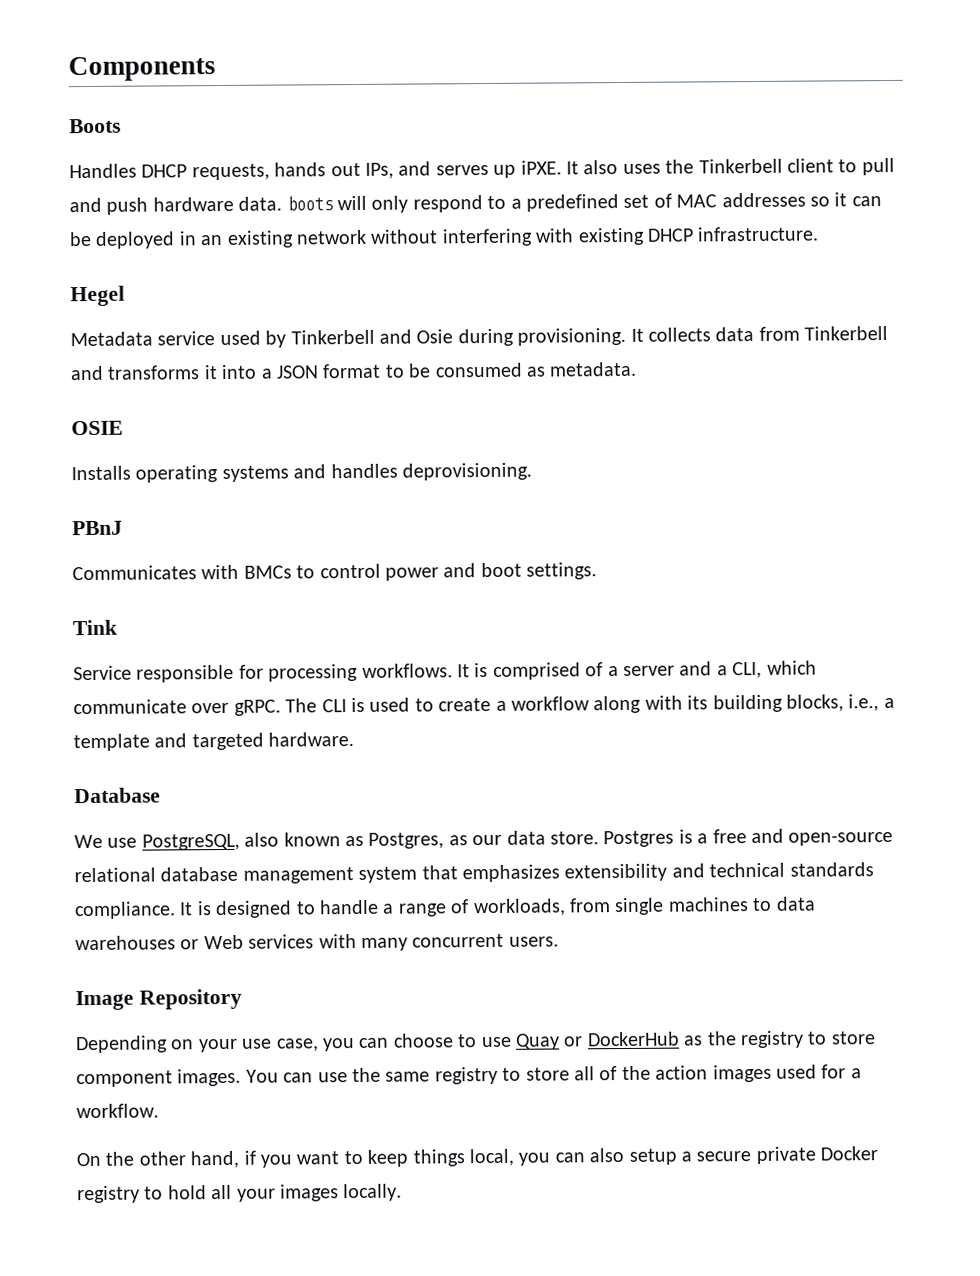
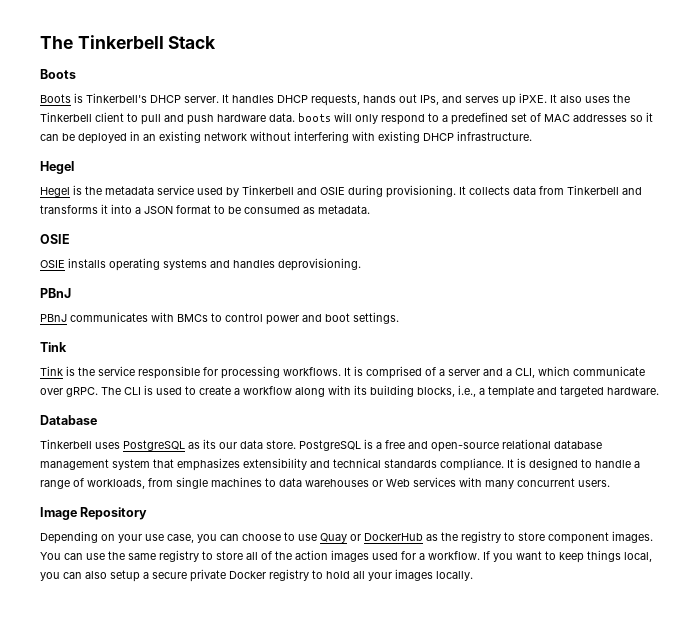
[68,56,216,82] [69,118,121,134] [69,163,137,179] Components // Boots // Handles -> [40,35,217,49] [40,69,76,79] [40,93,274,103] The Tinkerbell Stack // Boots // Boots is Tinkerbell's DHCP server. It handles
[70,331,153,347] Metadata -> [40,185,154,197] Hegel is the metadata
[416,329,454,344] Osie -> [320,187,345,195] OSIE
[71,465,131,481] Installs -> [40,258,106,268] OSIE installs
[72,565,197,581] Communicates -> [40,312,148,322] PBnJ communicates
[73,665,132,681] Service -> [40,366,135,376] Tink is the service
[74,832,468,851] We use PostgreSQL, also known as Postgres, as -> [40,439,216,451] Tinkerbell uses PostgreSQL as its
[603,830,675,848] Postgres -> [299,440,361,451] PostgreSQL
[76,1150,256,1169] // On the other hand, if -> [483,551,490,560] If

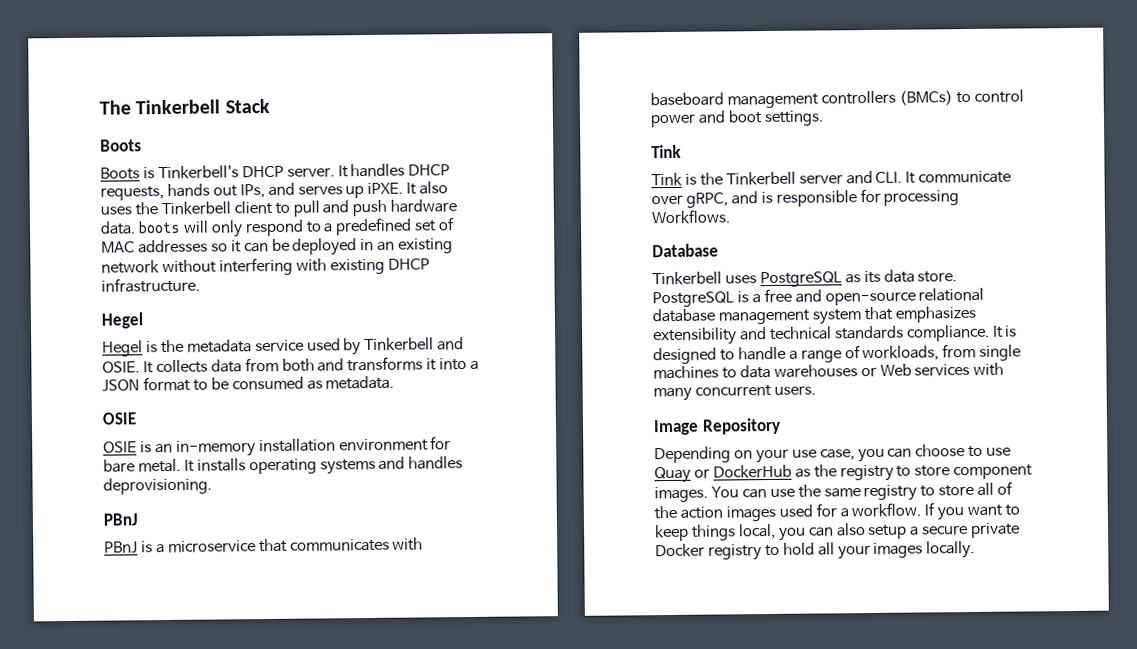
[320,185,456,198] OSIE during provisioning. -> [102,361,140,374] OSIE.
[567,185,619,195] Tinkerbell -> [281,358,315,372] both
(65, 264) none -> [139,436,452,457] [103,458,195,473] is an in-memory installation environment for bare metal. It
[70,312,208,322] communicates with BMCs -> [140,537,424,554] [650,90,953,109] is a microservice that communicates with baseboard management controllers (BMCs)
[98,366,645,379] [40,385,659,398] service responsible for processing workflows. It is comprised of a server and a CLI, which communicate over gRPC. The CLI is used to create a workflow along with its building blocks, i.e., a template and targeted hardware. -> [725,170,1012,186] [651,188,960,208] [651,209,731,225] Tinkerbell server and CLI. It communicate over gRPC, and is responsible for processing Workflows.
[219,442,237,449] our -> (881, 277) none

